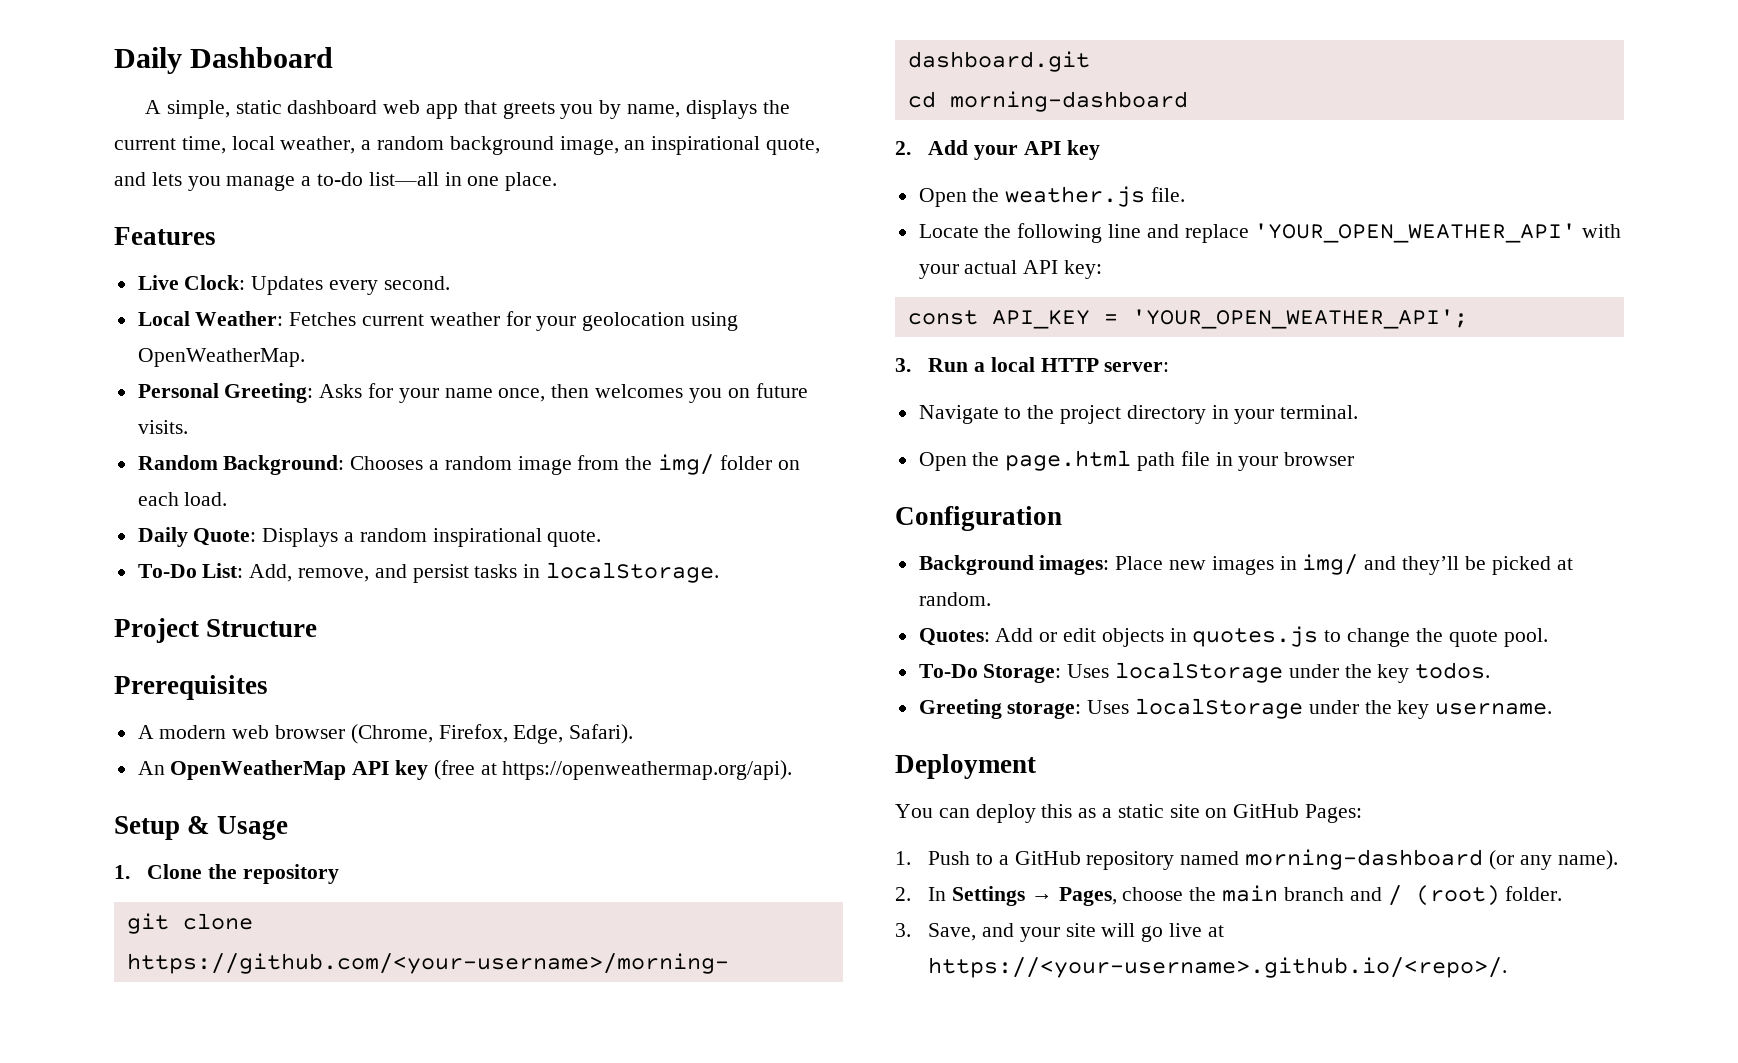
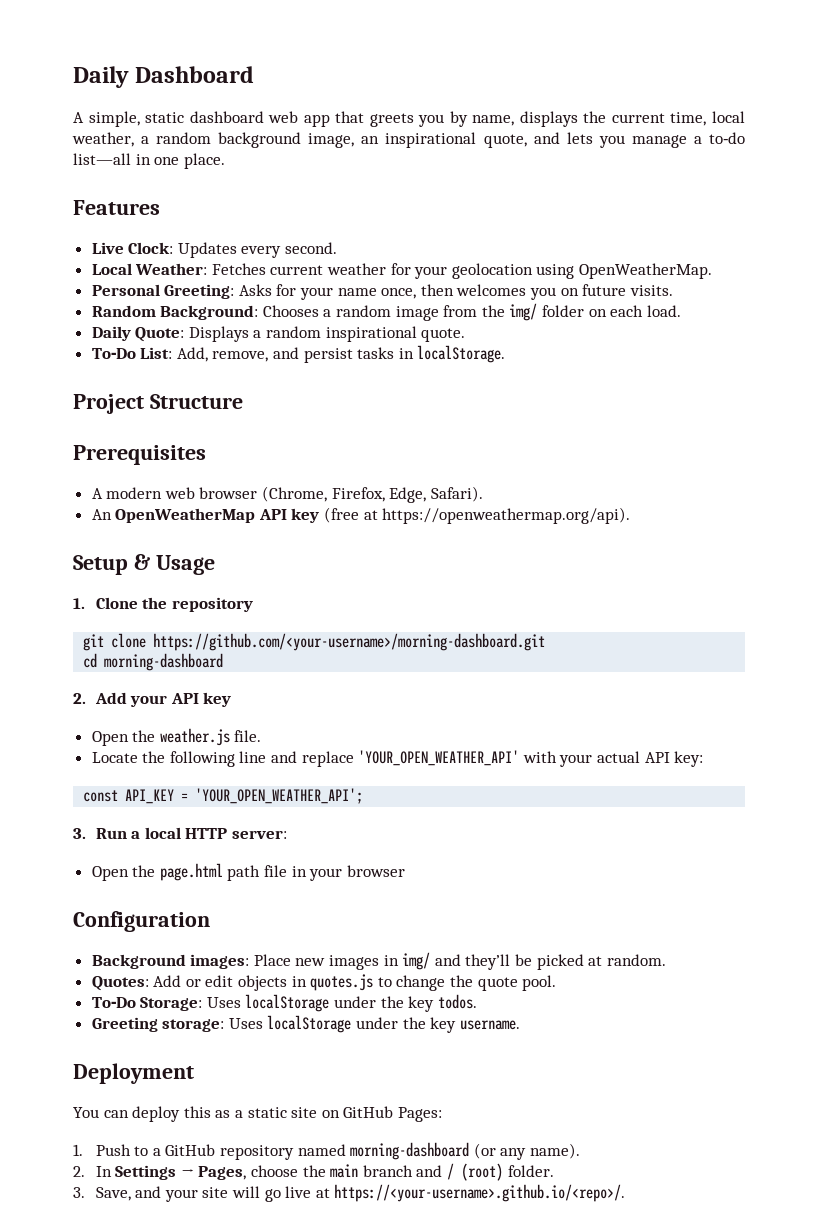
[918,405,1359,424] // Navigate to the project directory in your terminal. -> (288, 834) none

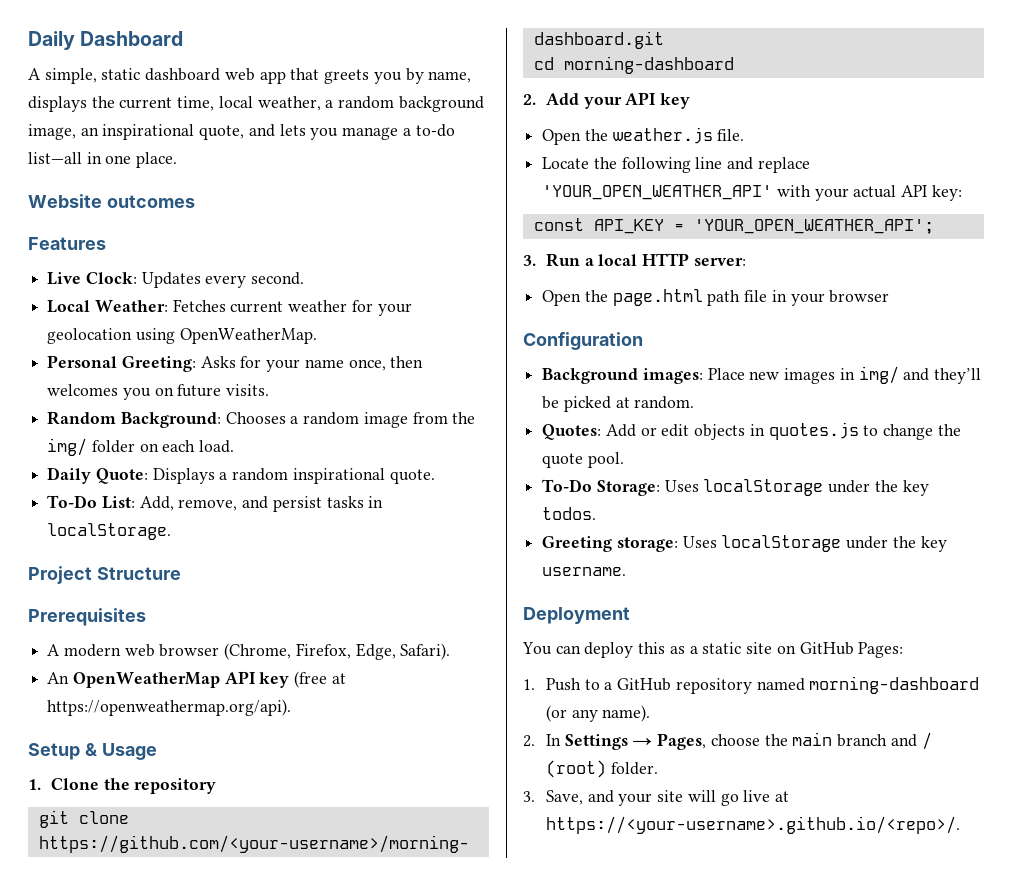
(225, 161) none -> [28,194,195,208] // Website outcomes

